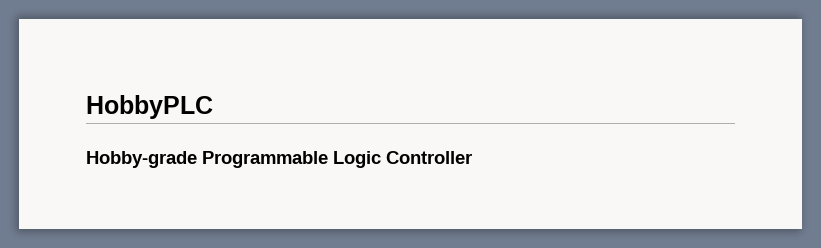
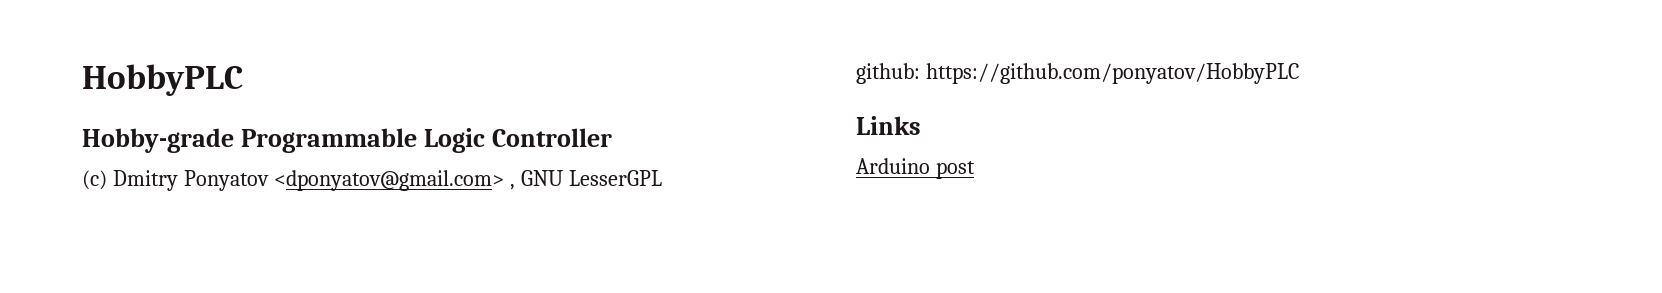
(472, 157) none -> [82,170,662,191] [856,63,1299,84] [856,116,921,135] [856,158,975,179] // (c) Dmitry Ponyatov <dponyatov@gmail.com> , GNU LesserGPL // github: https://github.com/ponyatov/HobbyPLC // Links // Arduino post

